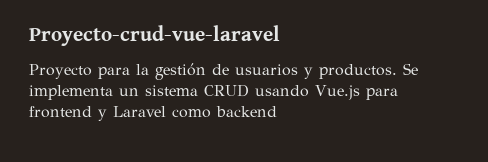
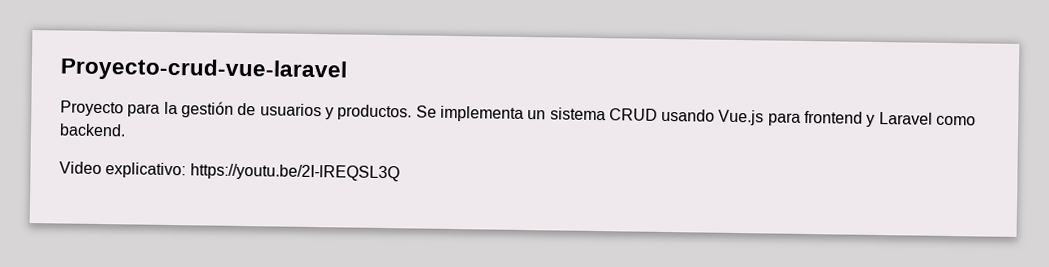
[216,106,277,117] backend -> [59,123,126,137] [59,161,400,182] backend. // Video explicativo: https://youtu.be/2I-lREQSL3Q

